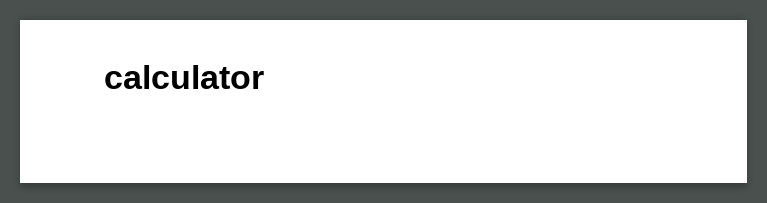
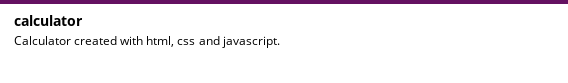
(264, 77) none -> [14,36,280,48] // Calculator created with html, css and javascript.

